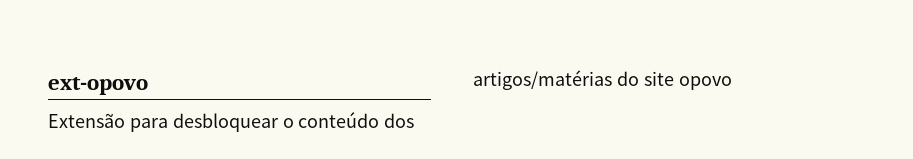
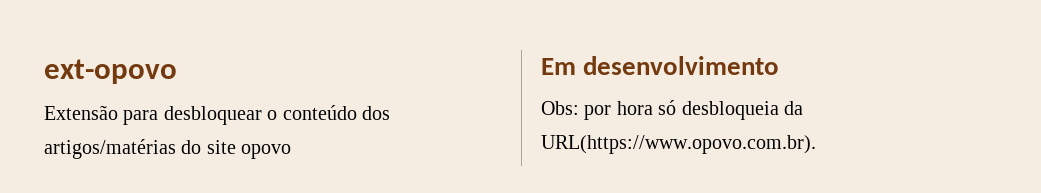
(732, 83) none -> [541,56,780,75] [541,100,803,120] [541,135,816,154] // Em desenvolvimento // Obs: por hora só desbloqueia da URL(https://www.opovo.com.br).

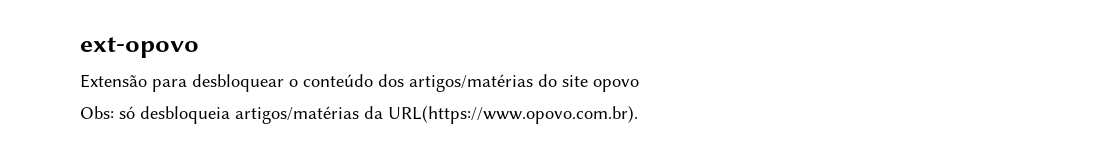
[541,56,780,75] // Em desenvolvimento -> (639, 85) none
[584,101,653,120] por hora -> (114, 112) none
(779, 110) none -> [235,106,359,124] artigos/matérias

